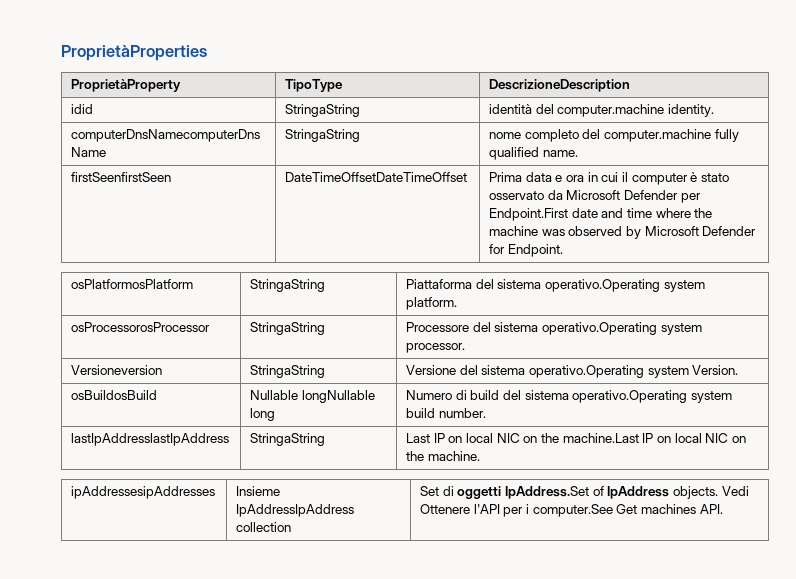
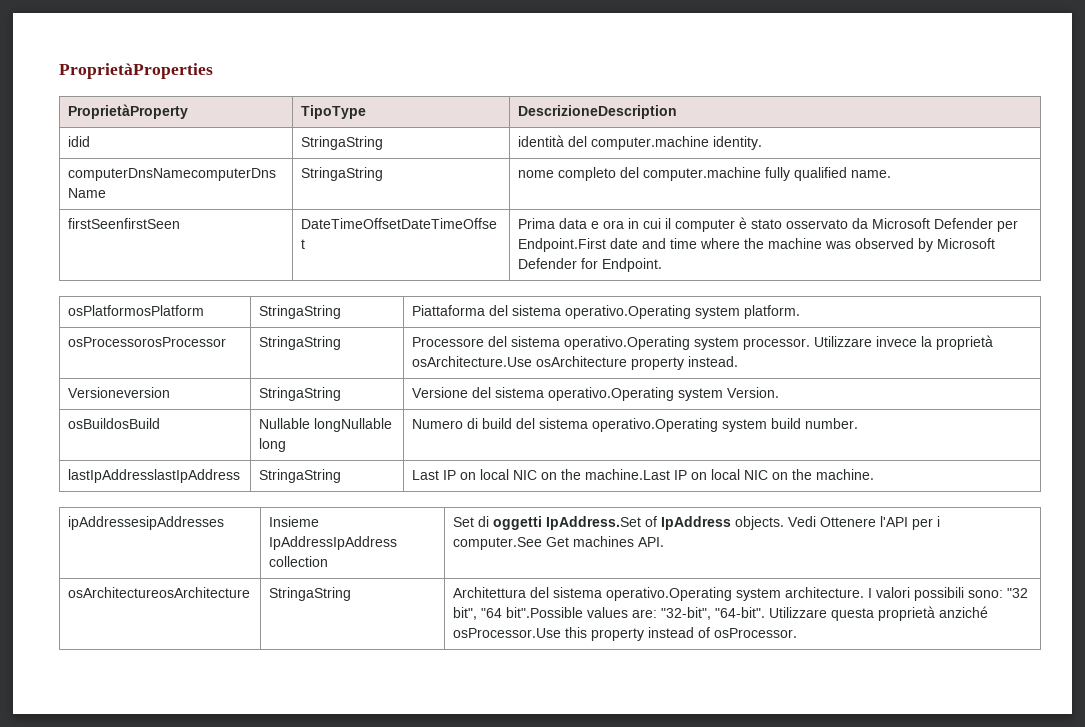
(466, 348) none -> [814,335,994,350] [412,356,739,370] Utilizzare invece la proprietà osArchitecture.Use osArchitecture property instead.
(723, 509) none -> [68,587,251,598] [269,587,352,601] [453,587,1029,601] [453,606,989,621] [453,627,798,641] // osArchitectureosArchitecture | StringaString | Architettura del sistema operativo.Operating system architecture. I valori possibili sono: "32 bit", "64 bit".Possible values are: "32-bit", "64-bit". Utilizzare questa proprietà anziché osProcessor.Use this property instead of osProcessor.

